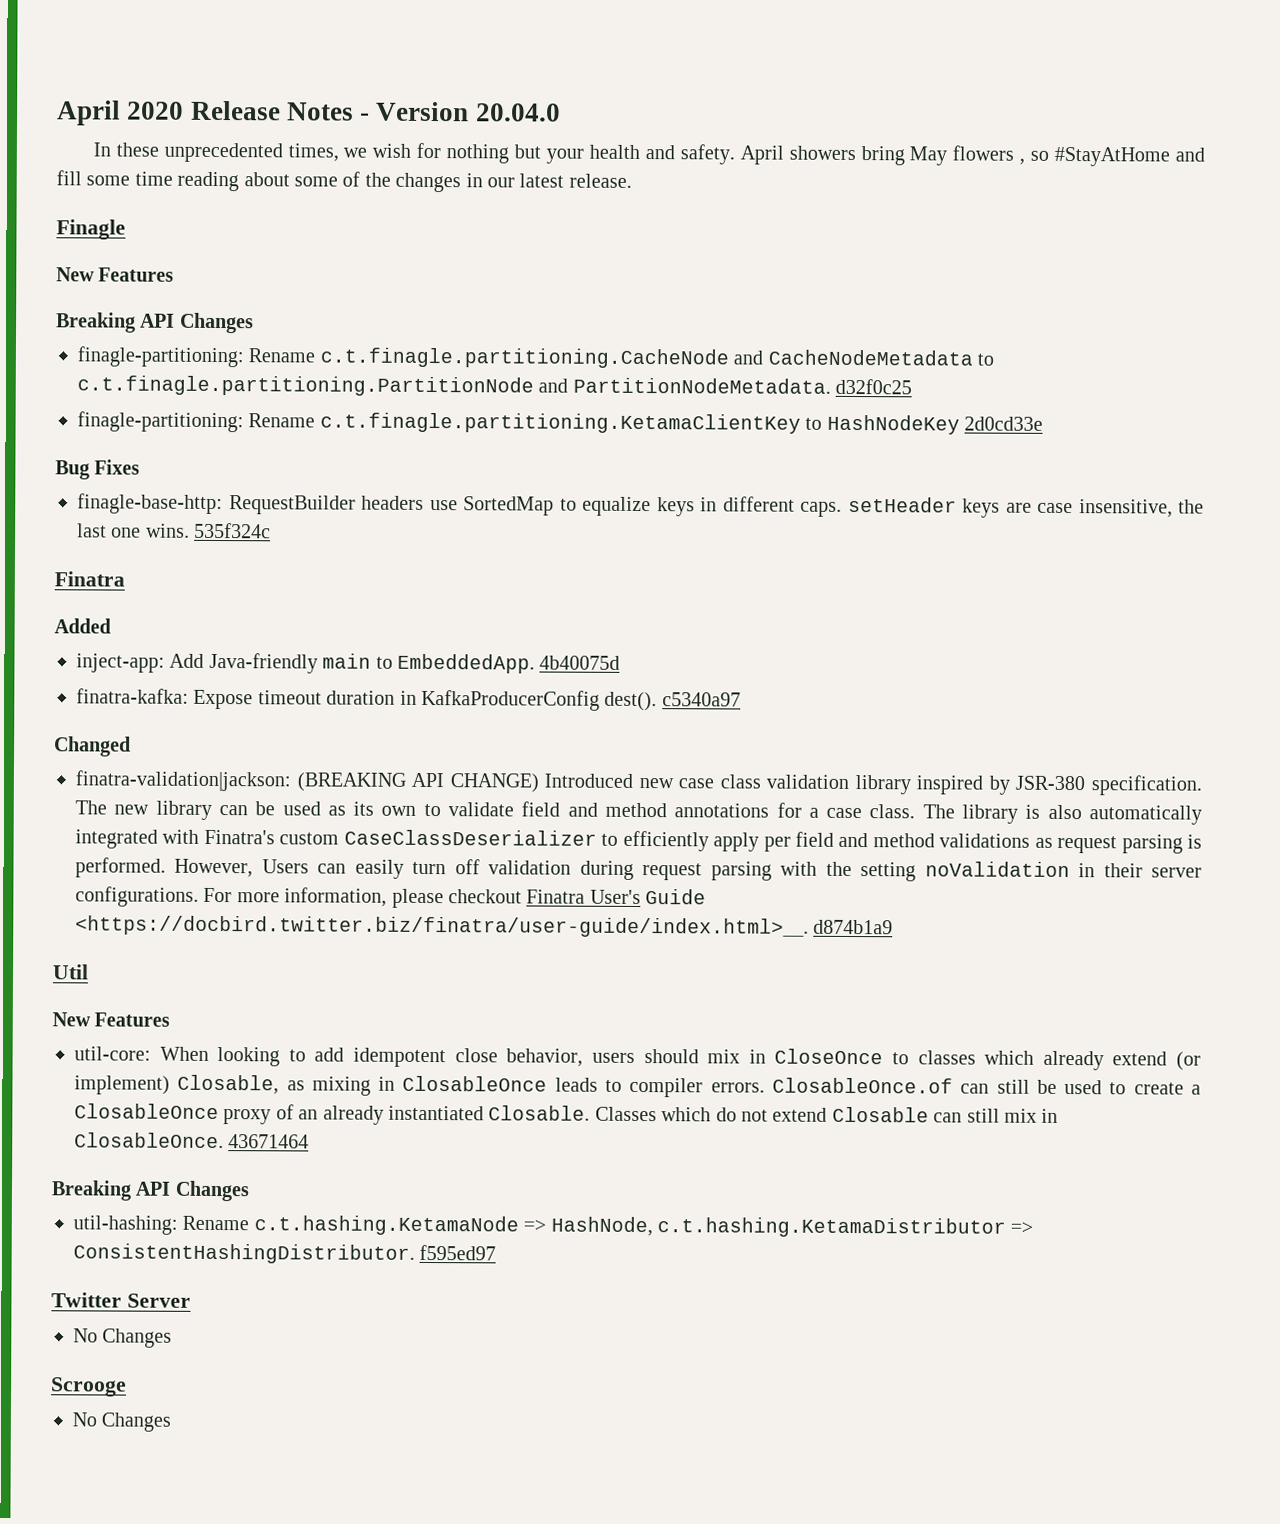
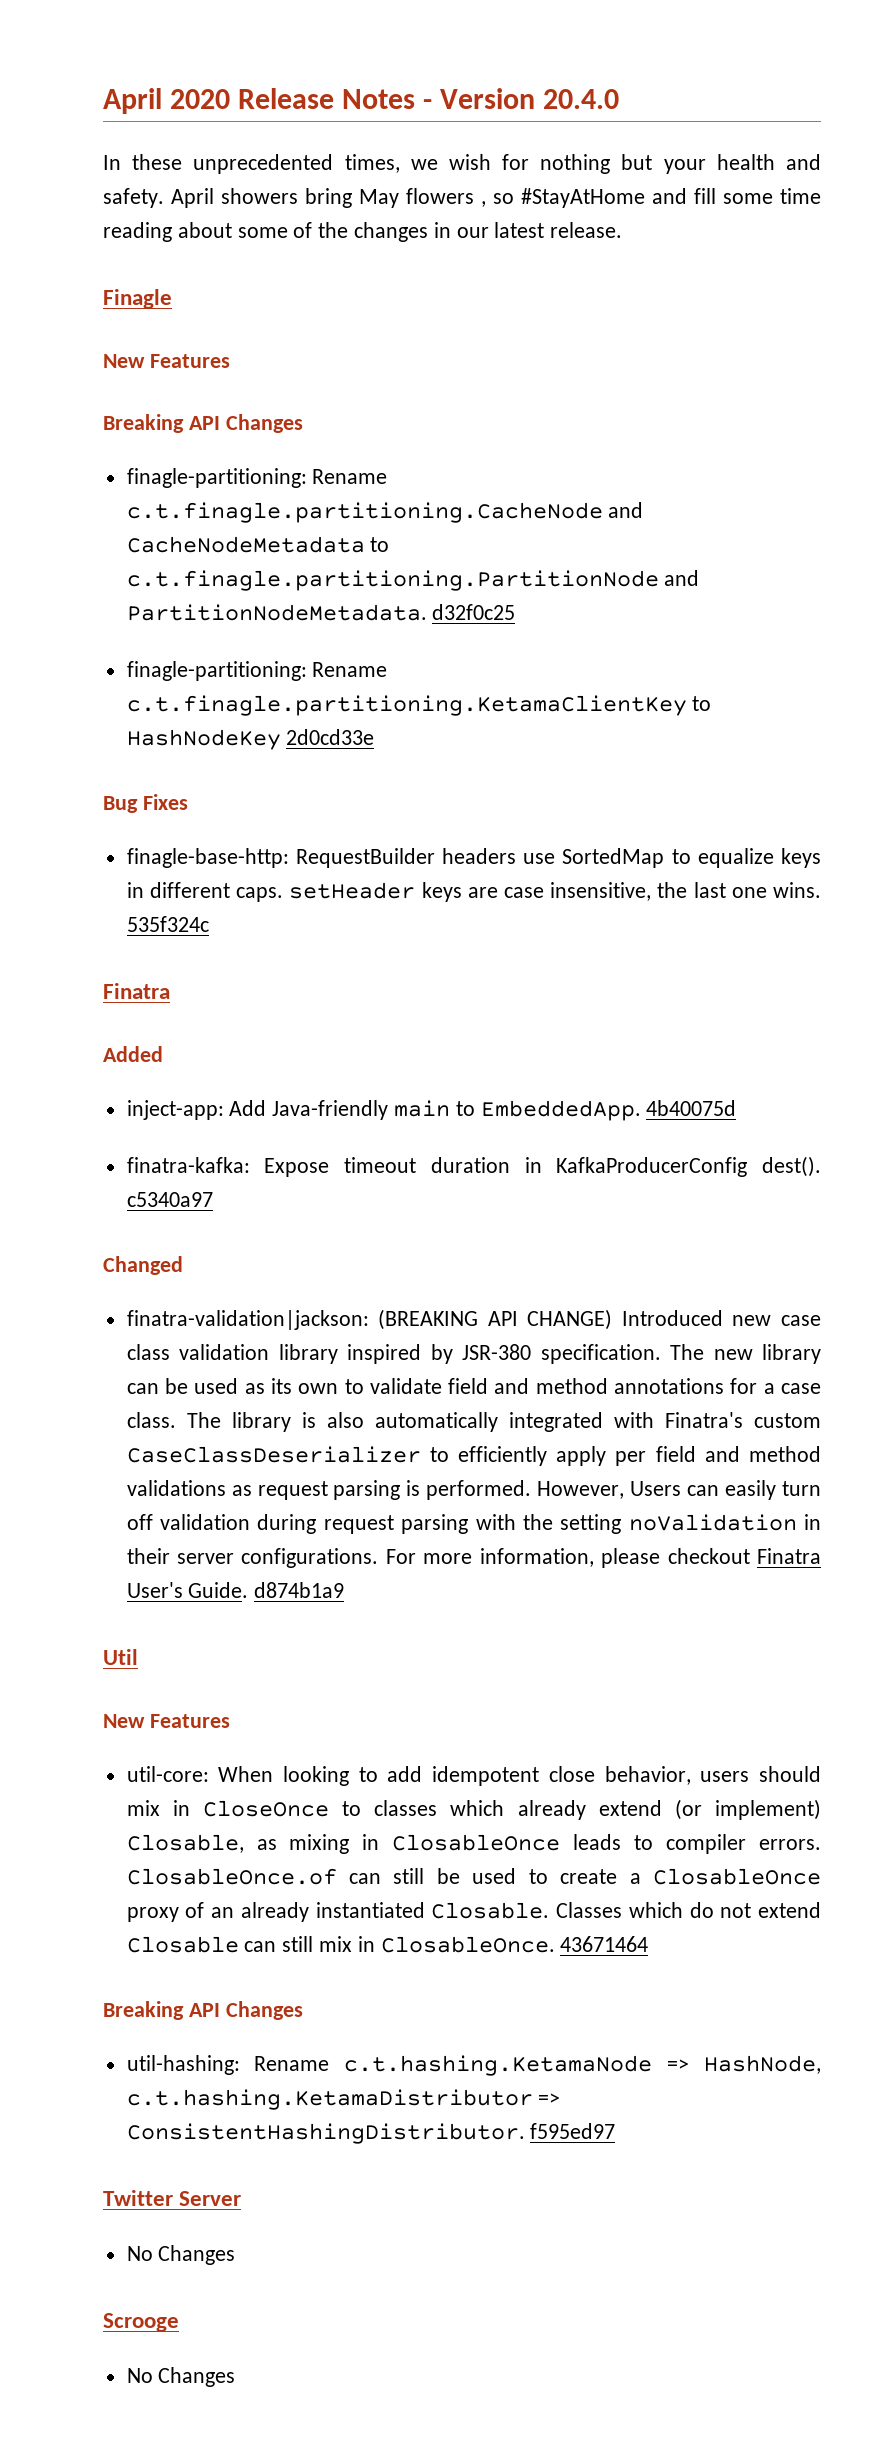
[475,103,561,122] 20.04.0 -> [542,89,619,109] 20.4.0
[645,889,707,905] [75,915,809,938] Guide <https://docbird.twitter.biz/finatra/user-guide/index.html>__. -> [188,1582,249,1598] Guide.

